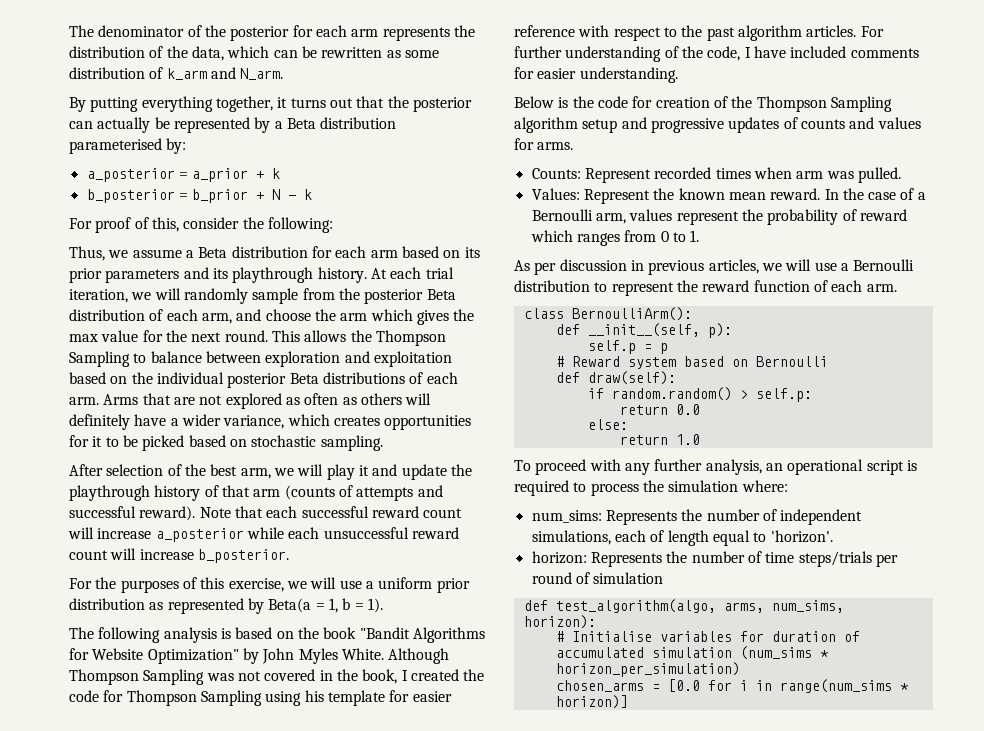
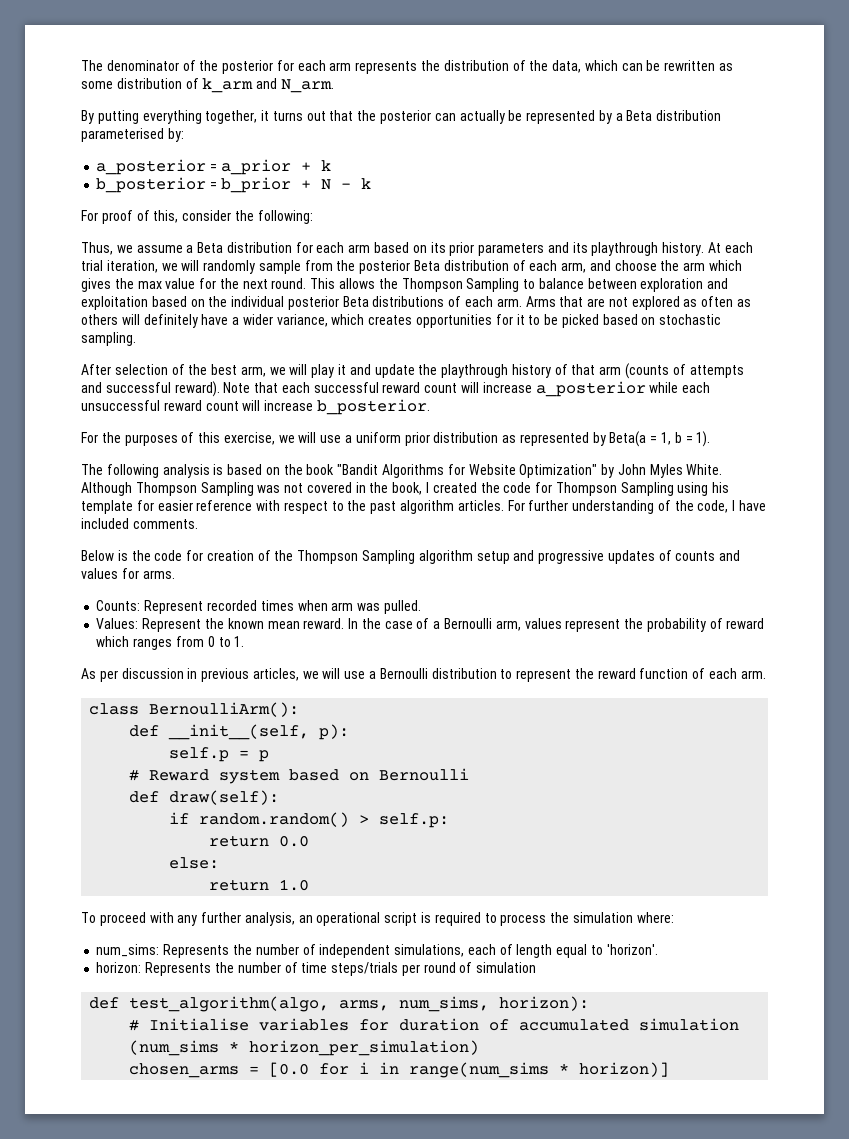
[850,48,919,58] [514,67,678,83] comments for easier understanding. -> [132,519,198,529] comments.

